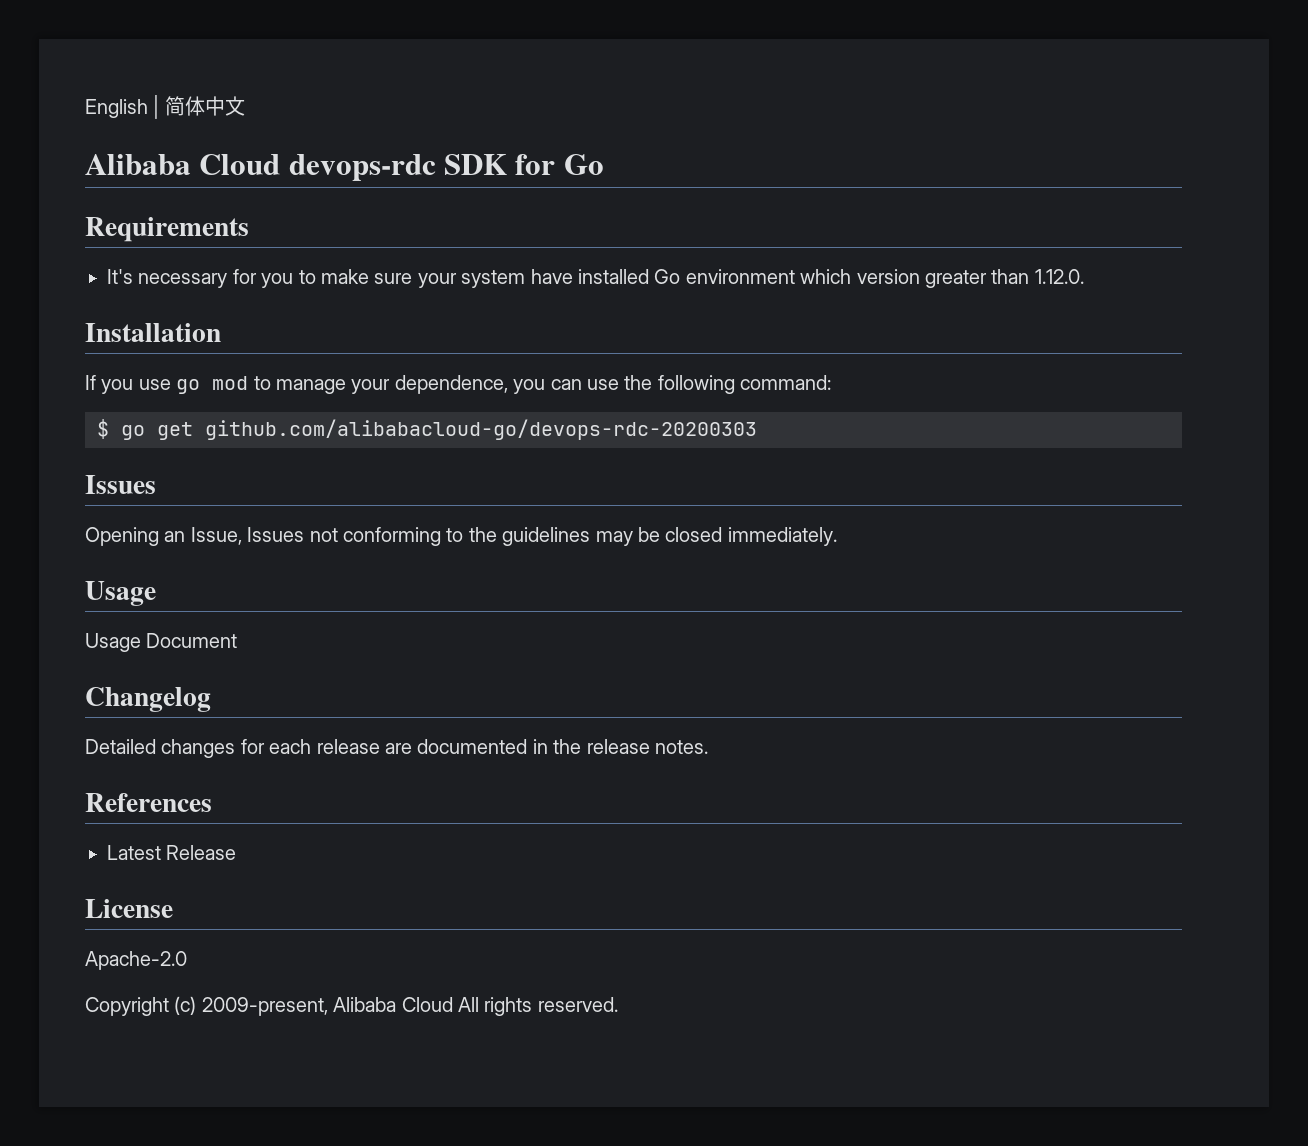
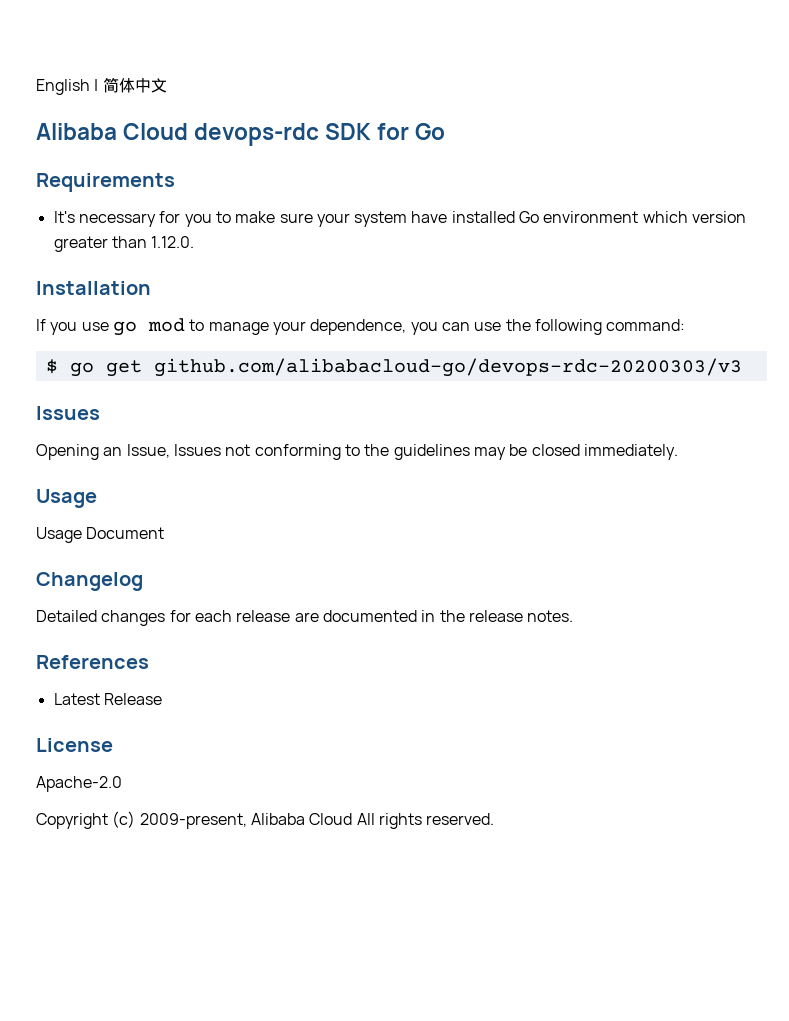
[205,419,757,440] github.com/alibabacloud-go/devops-rdc-20200303 -> [153,358,742,377] github.com/alibabacloud-go/devops-rdc-20200303/v3

